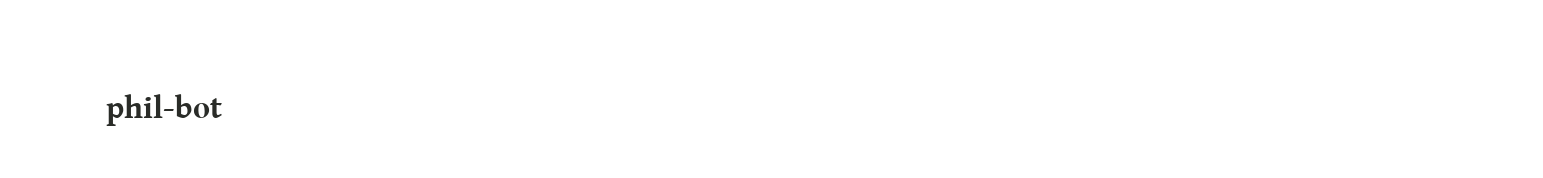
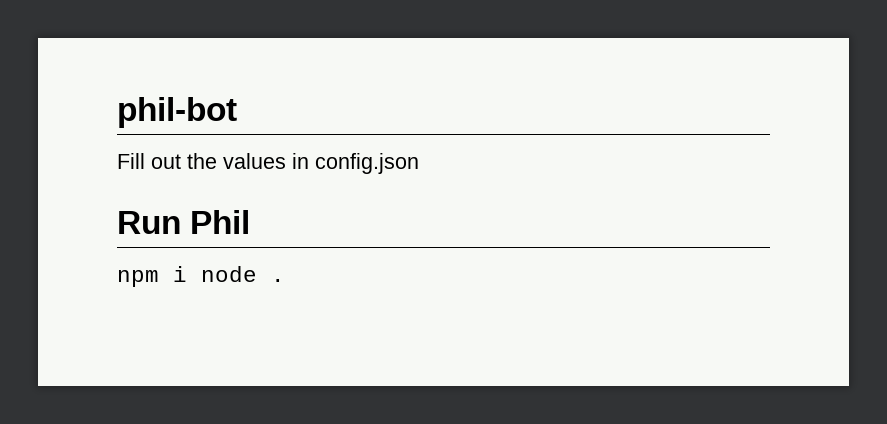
(222, 110) none -> [117,153,419,174] [117,210,251,234] [117,266,285,287] // Fill out the values in config.json // Run Phil // npm i node .

